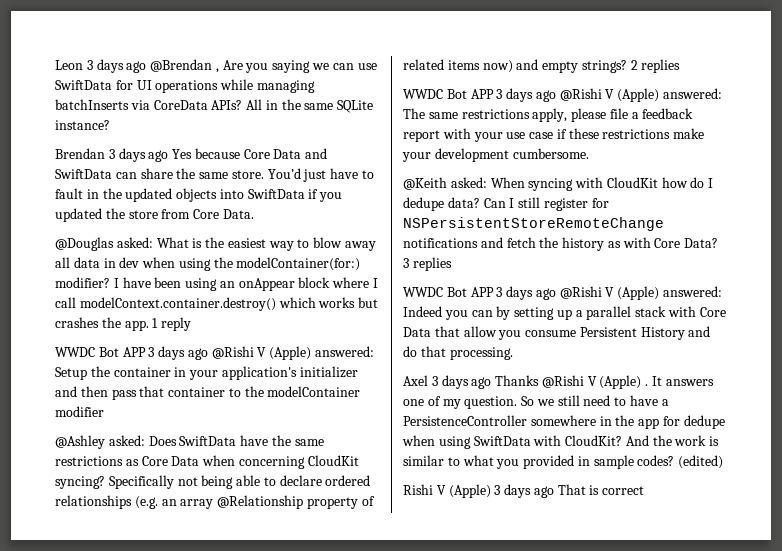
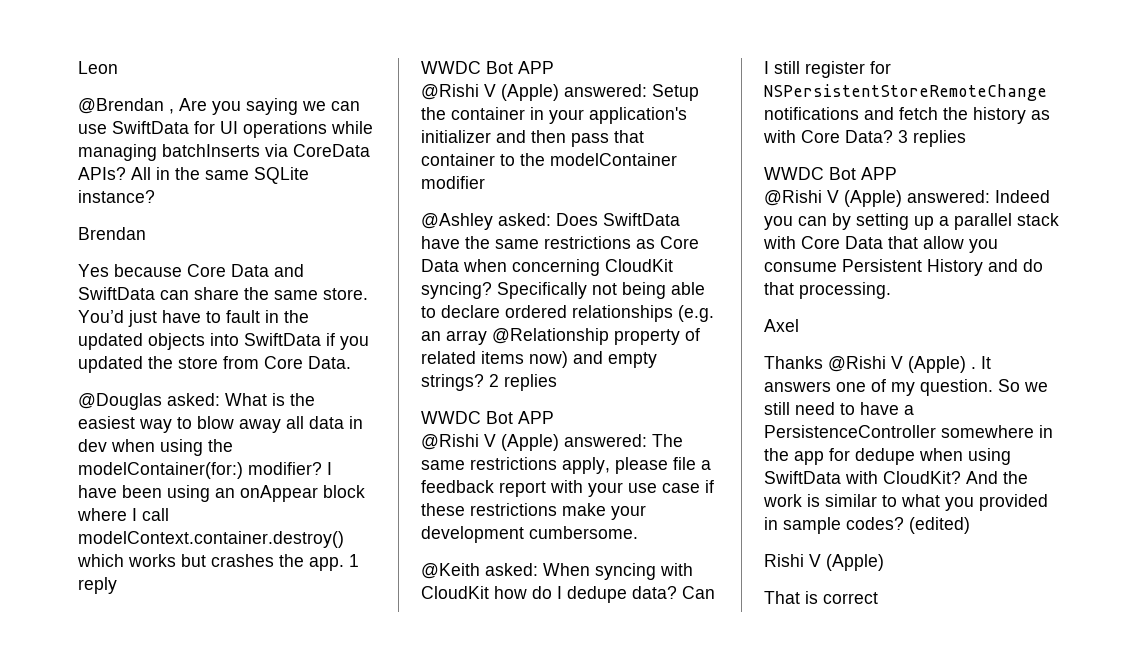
[86,59,147,73] 3 days ago -> (118, 67) //
[108,148,169,162] 3 days ago -> (146, 233) //
[148,346,208,360] 3 days ago -> (554, 67) //
[496,88,556,102] 3 days ago -> (554, 417) //
[496,286,556,300] 3 days ago -> (897, 173) //
[431,375,492,389] 3 days ago -> (799, 325) //
[494,484,554,498] 3 days ago -> (884, 562) //

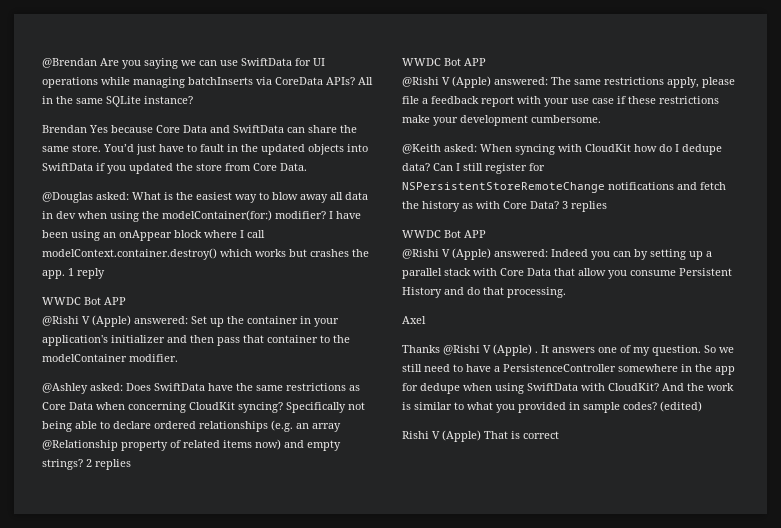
[78,61,118,74] [78,98,174,114] Leon // @Brendan , -> [42,58,97,68] @Brendan
(146, 233) // -> (87, 129) none
[652,84,699,101] Setup -> [191,316,224,327] Set up
[421,176,485,189] modifier -> [129,354,178,362] modifier.
(884, 562) // -> (481, 436) none

